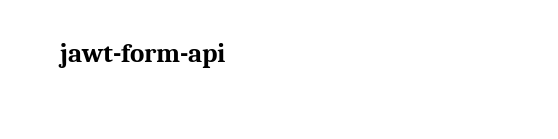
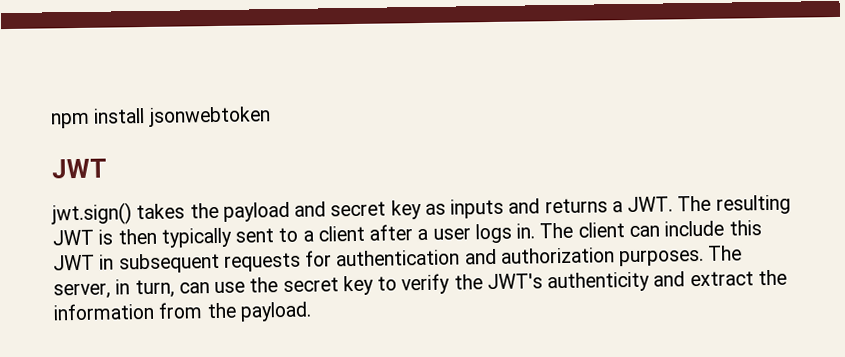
[58,43,225,68] jawt-form-api -> [51,106,271,129] [51,158,107,179] [51,194,791,226] [52,220,762,248] [53,245,743,274] [53,269,787,300] [53,301,312,322] npm install jsonwebtoken // JWT // jwt.sign() takes the payload and secret key as inputs and returns a JWT. The resulting JWT is then typically sent to a client after a user logs in. The client can include this JWT in subsequent requests for authentication and authorization purposes. The server, in turn, can use the secret key to verify the JWT's authenticity and extract the information from the payload.

